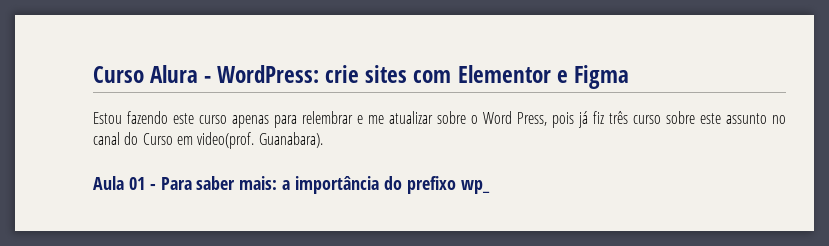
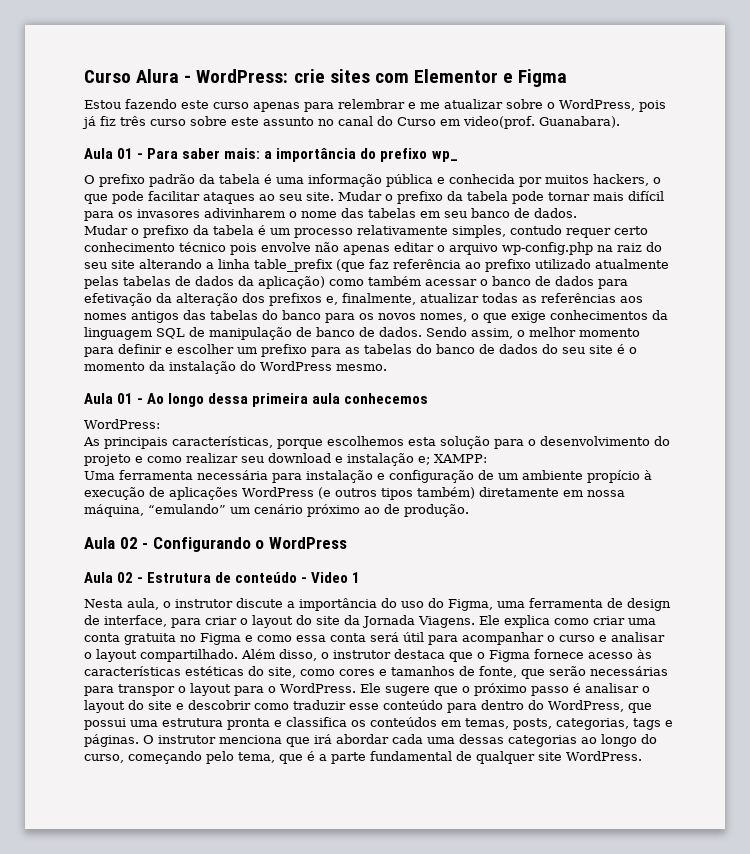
[483,111,547,126] Word Press, -> [559,99,635,111] WordPress,
(490, 187) none -> [84,174,661,187] [84,191,664,204] [84,208,577,221] [84,225,648,238] [84,242,662,255] [84,259,669,272] [84,276,628,289] [84,293,643,306] [84,310,668,323] [84,327,640,340] [84,344,637,357] [84,361,387,374] [84,393,429,407] [84,419,160,429] [83,436,670,449] [84,453,487,466] [84,470,652,483] [84,487,625,500] [84,504,469,517] [84,537,347,552] [84,572,361,583] [84,598,671,611] [84,615,656,628] [84,632,665,645] [84,649,652,662] [84,666,668,679] [84,683,650,696] [84,700,652,713] [84,717,673,730] [84,734,657,747] [84,751,642,764] // O prefixo padrão da tabela é uma informação pública e conhecida por muitos hackers, o que pode facilitar ataques ao seu site. Mudar o prefixo da tabela pode tornar mais difícil para os invasores adivinharem o nome das tabelas em seu banco de dados. // Mudar o prefixo da tabela é um processo relativamente simples, contudo requer certo conhecimento técnico pois envolve não apenas editar o arquivo wp-config.php na raiz do seu site alterando a linha table_prefix (que faz referência ao prefixo utilizado atualmente pelas tabelas de dados da aplicação) como também acessar o banco de dados para efetivação da alteração dos prefixos e, finalmente, atualizar todas as referências aos nomes antigos das tabelas do banco para os novos nomes, o que exige conhecimentos da linguagem SQL de manipulação de banco de dados. Sendo assim, o melhor momento para definir e escolher um prefixo para as tabelas do banco de dados do seu site é o momento da instalação do WordPress mesmo. // Aula 01 - Ao longo dessa primeira aula conhecemos // WordPress: // As principais características, porque escolhemos esta solução para o desenvolvimento do projeto e como realizar seu download e instalação e; XAMPP: // Uma ferramenta necessária para instalação e configuração de um ambiente propício à execução de aplicações WordPress (e outros tipos também) diretamente em nossa máquina, “emulando” um cenário próximo ao de produção. // Aula 02 - Configurando o WordPress // Aula 02 - Estrutura de conteúdo - Video 1 // Nesta aula, o instrutor discute a importância do uso do Figma, uma ferramenta de design de interface, para criar o layout do site da Jornada Viagens. Ele explica como criar uma conta gratuita no Figma e como essa conta será útil para acompanhar o curso e analisar o layout compartilhado. Além disso, o instrutor destaca que o Figma fornece acesso às características estéticas do site, como cores e tamanhos de fonte, que serão necessárias para transpor o layout para o WordPress. Ele sugere que o próximo passo é analisar o layout do site e descobrir como traduzir esse conteúdo para dentro do WordPress, que possui uma estrutura pronta e classifica os conteúdos em temas, posts, categorias, tags e páginas. O instrutor menciona que irá abordar cada uma dessas categorias ao longo do curso, começando pelo tema, que é a parte fundamental de qualquer site WordPress.

